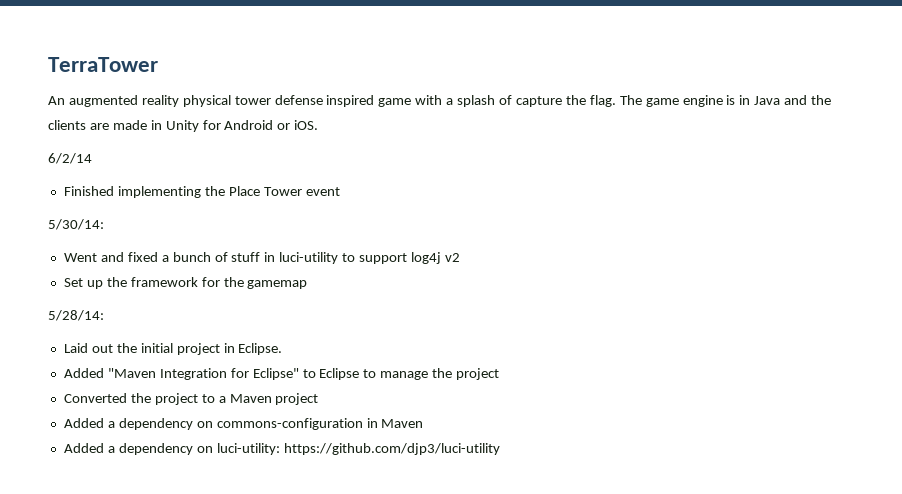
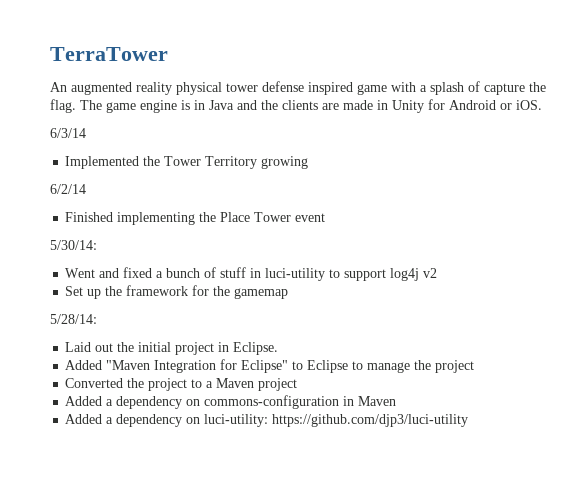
(319, 125) none -> [50,128,86,138] [65,156,309,169] // 6/3/14 // Implemented the Tower Territory growing

